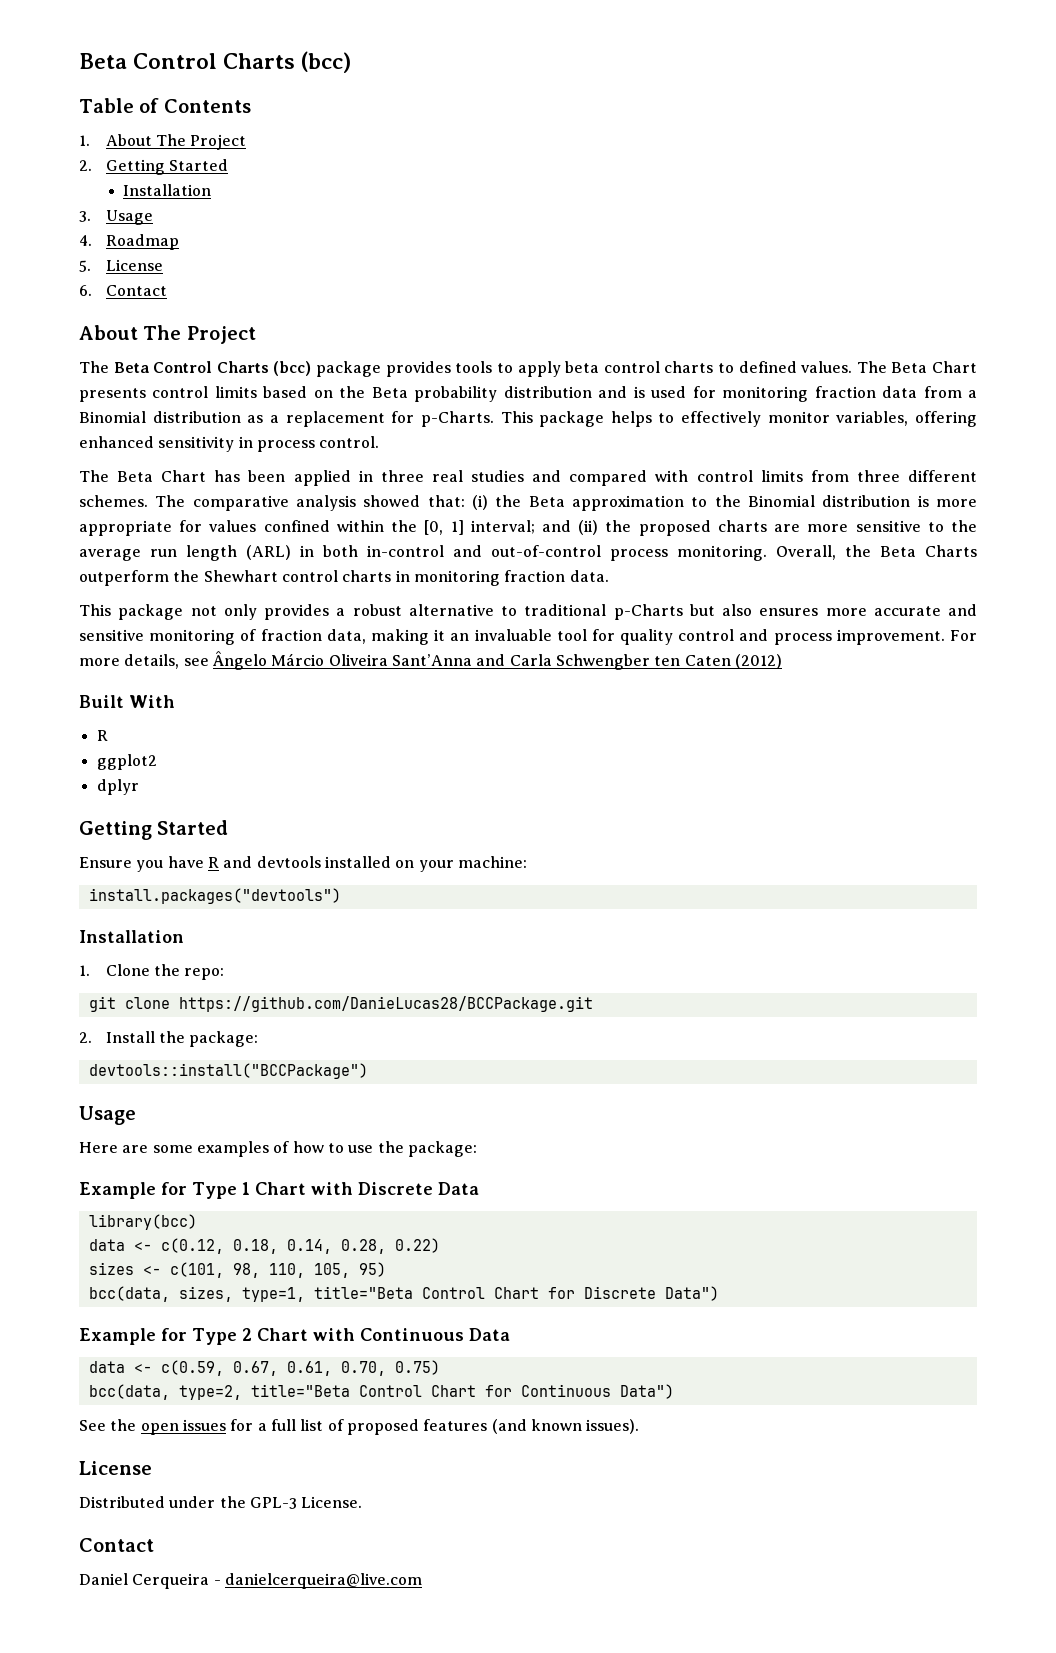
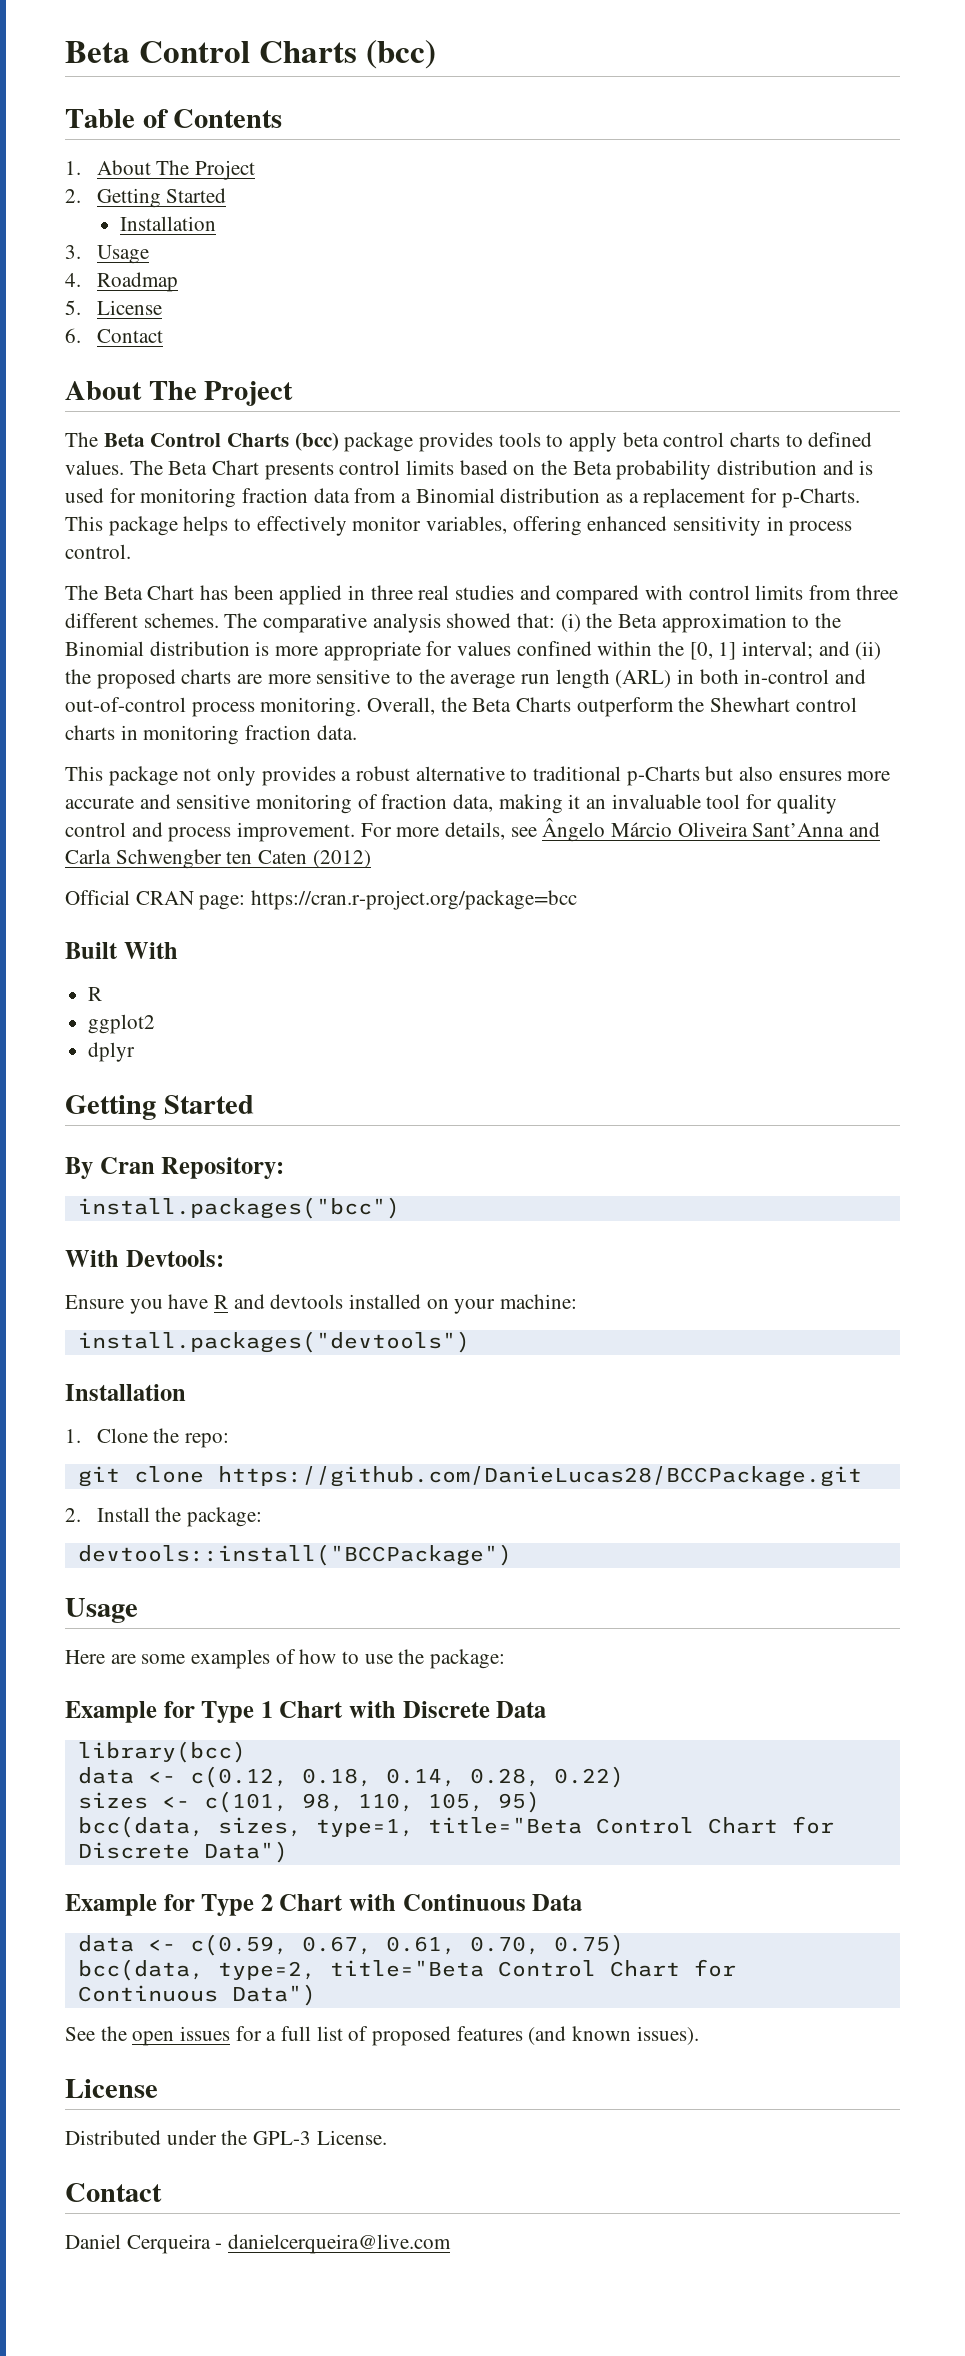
(782, 661) none -> [65,890,578,910] // Official CRAN page: https://cran.r-project.org/package=bcc
(229, 827) none -> [65,1157,285,1179] [77,1197,400,1219] [65,1250,224,1267] // By Cran Repository: // install.packages("bcc") // With Devtools:

